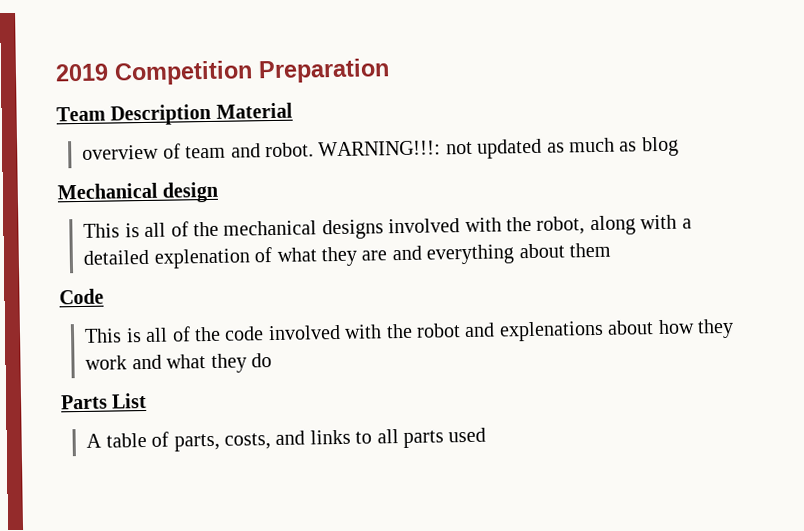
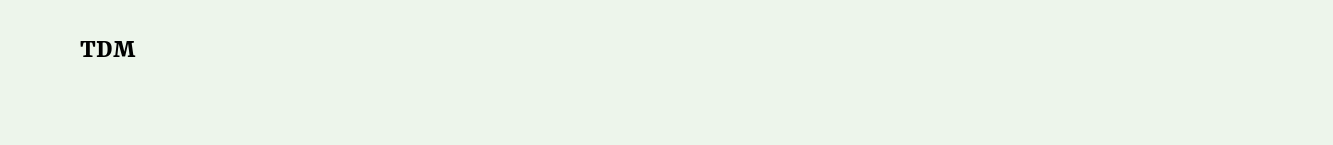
[55,58,390,86] [56,102,293,126] [82,136,679,160] [57,181,219,203] [83,214,692,240] [83,242,612,269] [59,288,104,305] [84,318,735,343] [85,353,273,373] [60,392,148,410] [86,427,487,452] 2019 Competition Preparation // Team Description Material // overview of team and robot. WARNING!!!: not updated as much as blog // Mechanical design // This is all of the mechanical designs involved with the robot, along with a detailed explenation of what they are and everything about them // Code // This is all of the code involved with the robot and explenations about how they work and what they do // Parts List // A table of parts, costs, and links to all parts used -> [80,41,136,57] TDM

